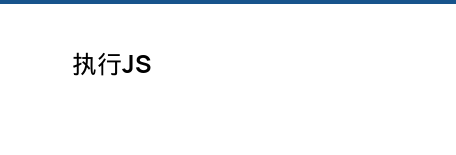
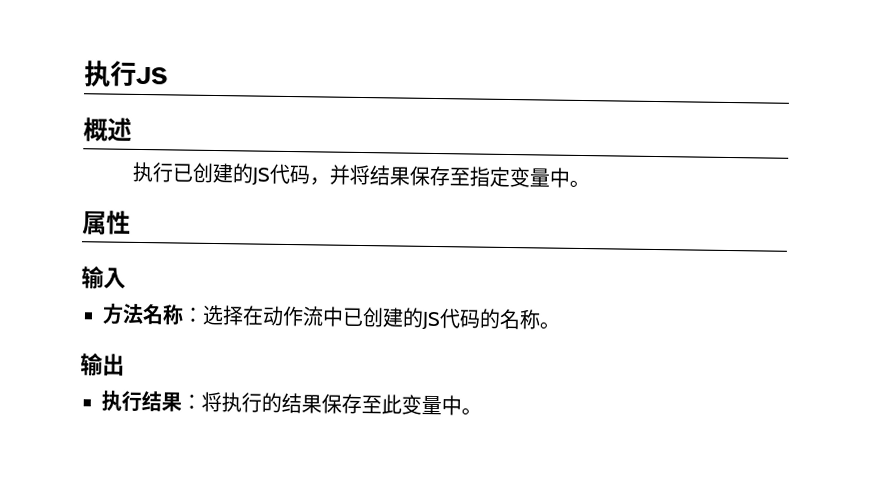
(151, 64) none -> [83,117,132,142] [132,161,591,189] [82,210,131,235] [81,266,126,289] [102,303,560,331] [80,353,125,376] [101,390,482,416] // 概述 // 执行已创建的JS代码，并将结果保存至指定变量中。 // 属性 // 输入 // 方法名称：选择在动作流中已创建的JS代码的名称。 // 输出 // 执行结果：将执行的结果保存至此变量中。

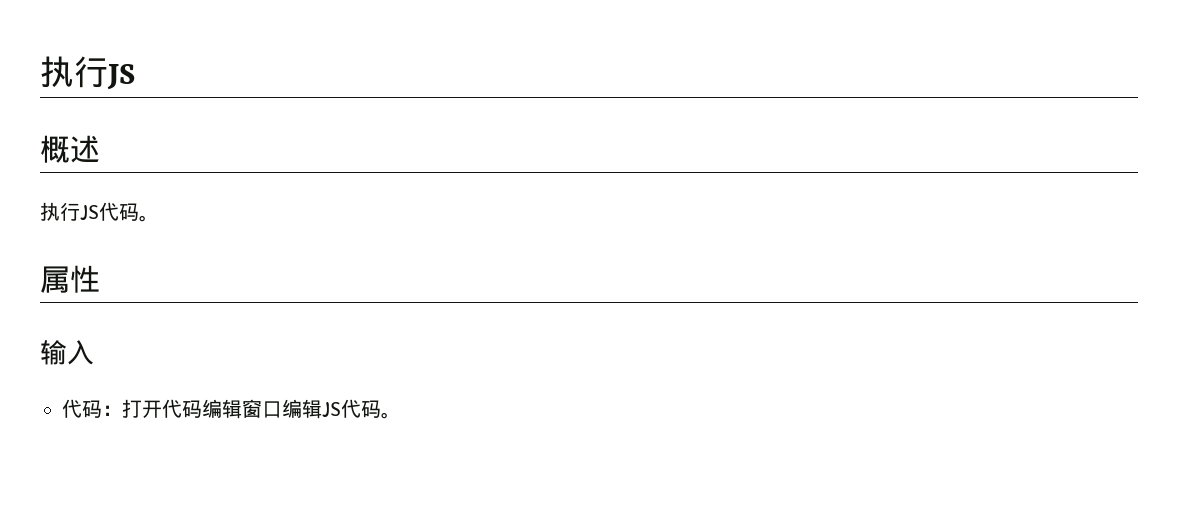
[172,162,591,189] [82,210,131,235] [81,266,126,289] [102,303,560,331] [80,353,125,376] [101,390,482,416] 已创建的JS代码，并将结果保存至指定变量中。 // 属性 // 输入 // 方法名称：选择在动作流中已创建的JS代码的名称。 // 输出 // 执行结果：将执行的结果保存至此变量中。 -> [80,202,159,222] [40,265,100,293] [40,340,94,365] [62,399,401,419] JS代码。 // 属性 // 输入 // 代码：打开代码编辑窗口编辑JS代码。

